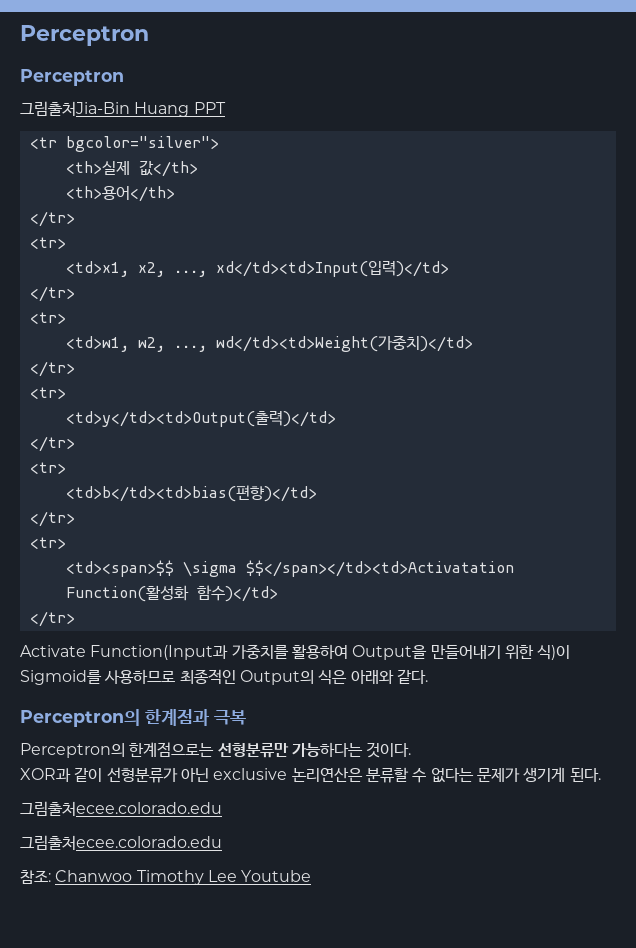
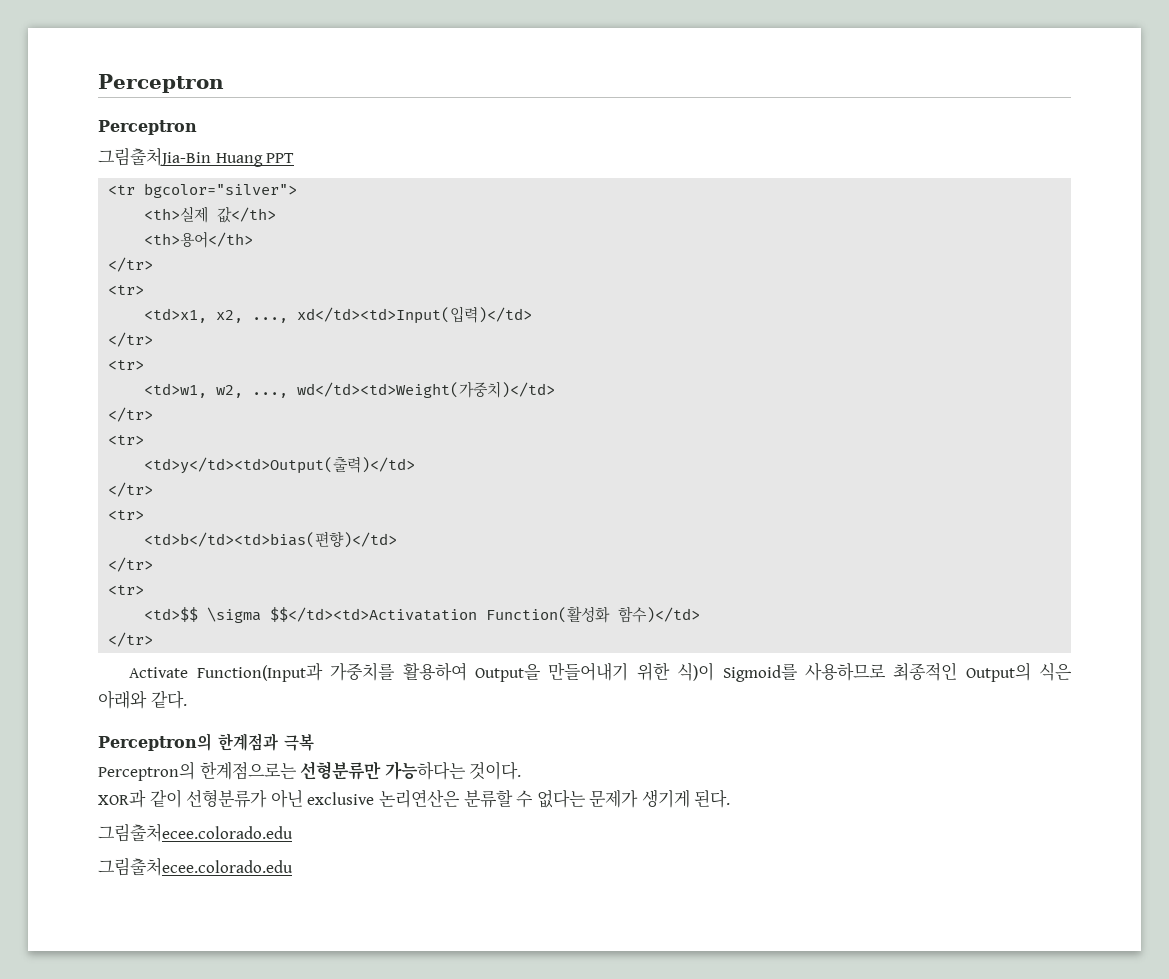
[65,560,514,577] <td><span>$$ \sigma $$</span></td><td>Activatation -> [144,607,478,623] <td>$$ \sigma $$</td><td>Activatation
[20,870,312,885] // 참조: Chanwoo Timothy Lee Youtube -> (293, 866) none

